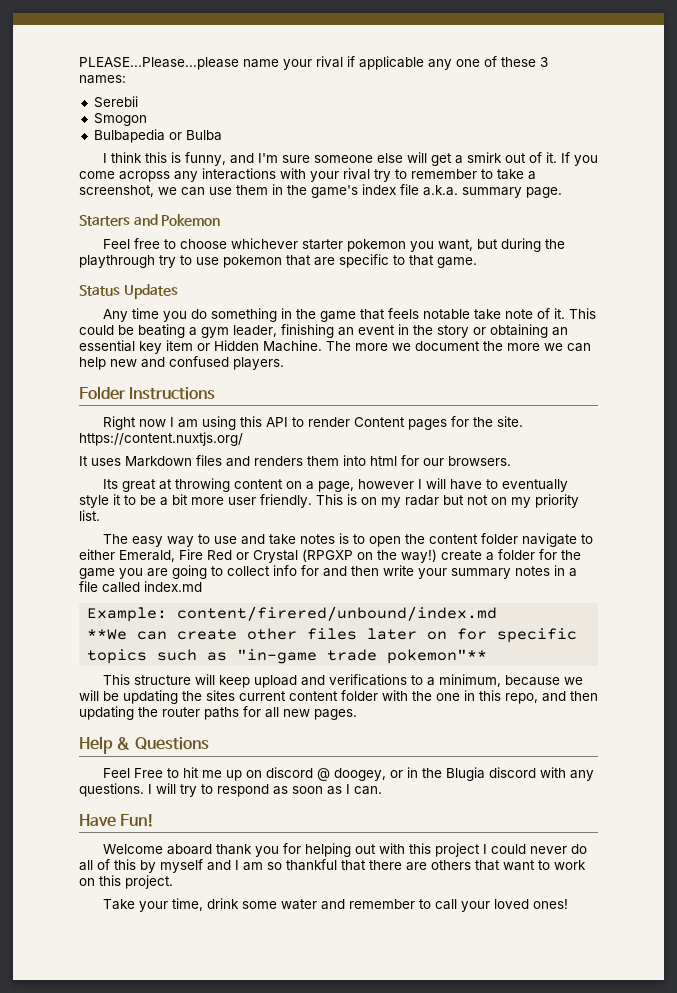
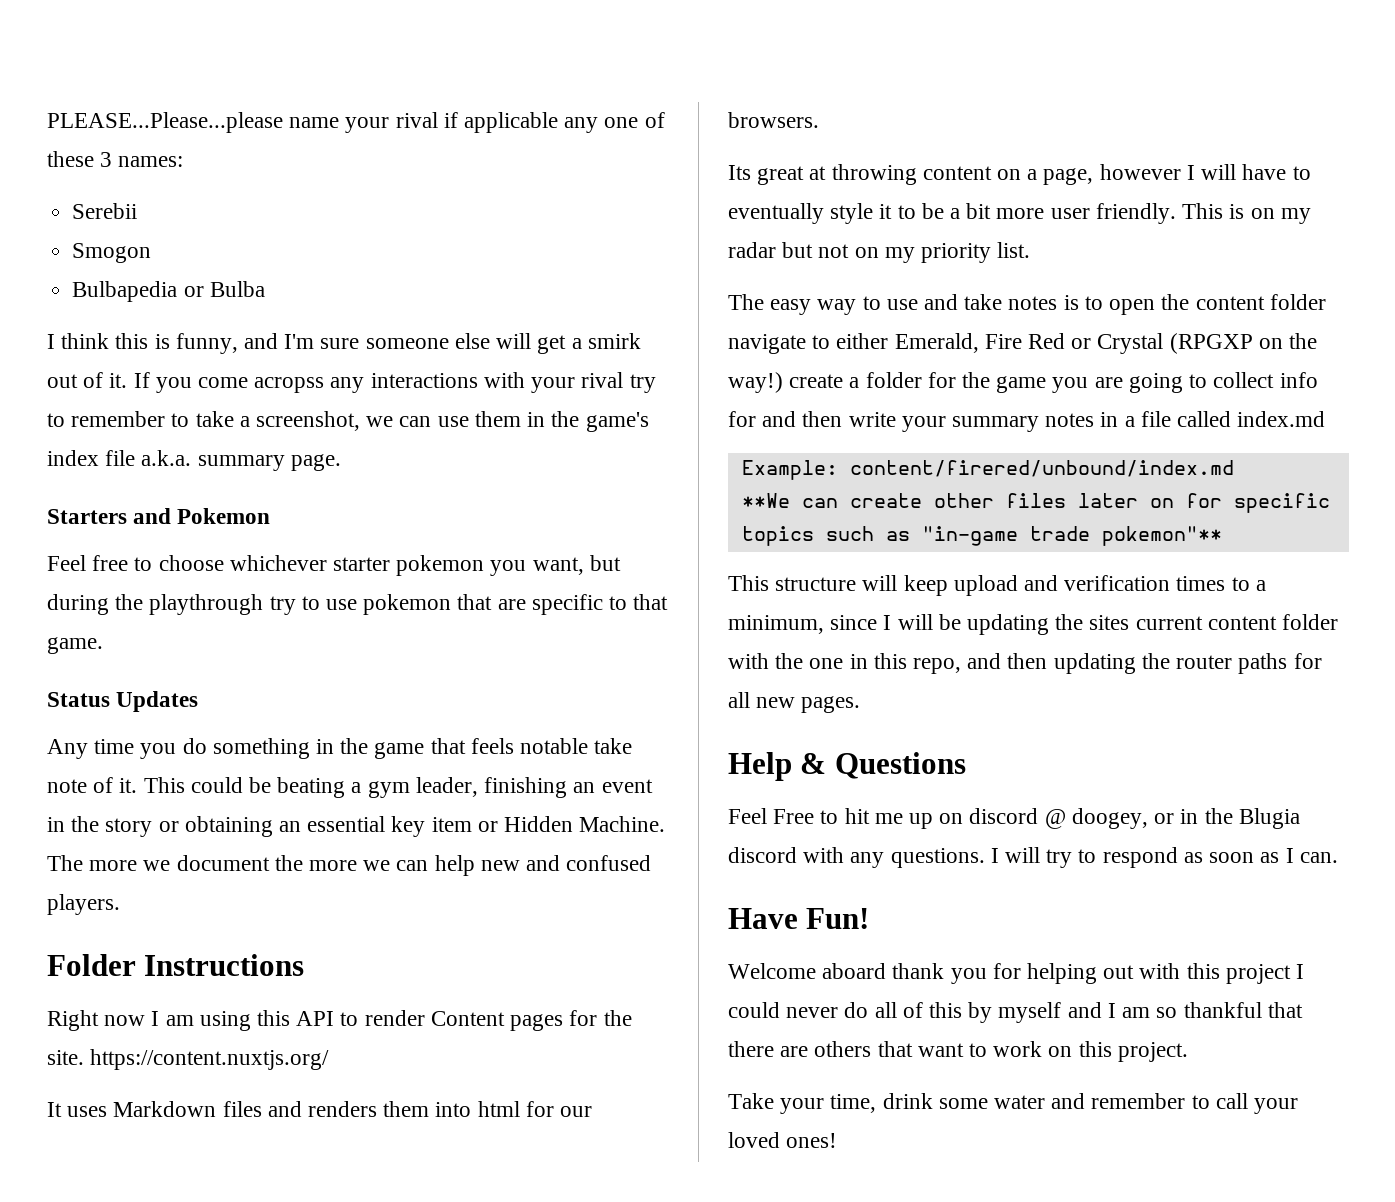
[328,674,407,686] verifications -> [1064,575,1226,591] verification times
[504,675,583,686] because we -> [830,615,892,630] since I

